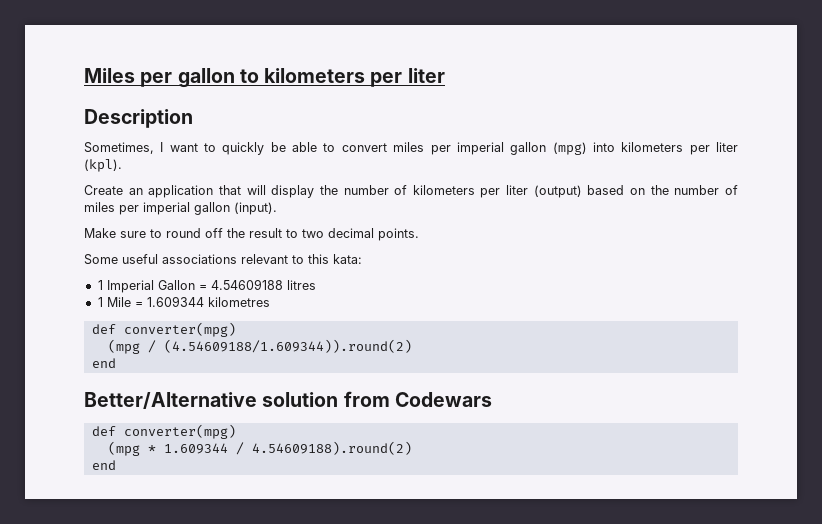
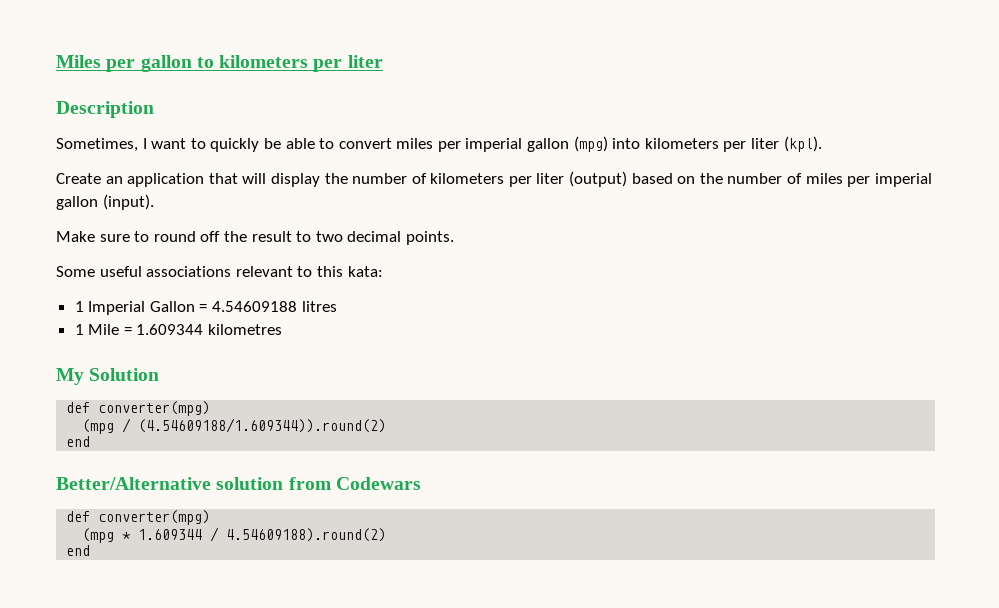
(270, 302) none -> [56,368,160,385] // My Solution

